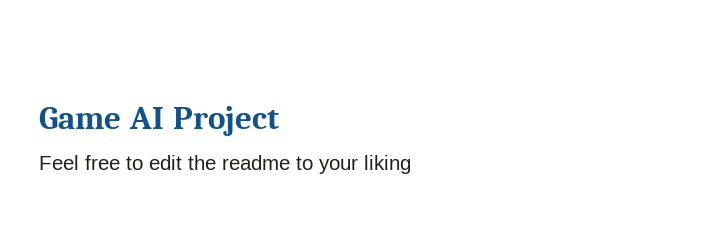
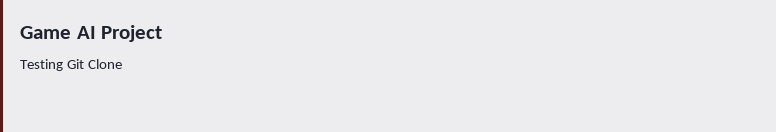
[39,155,411,174] Feel free to edit the readme to your liking -> [20,59,122,71] Testing Git Clone

